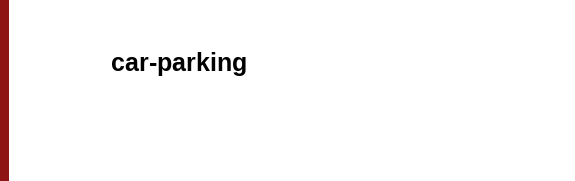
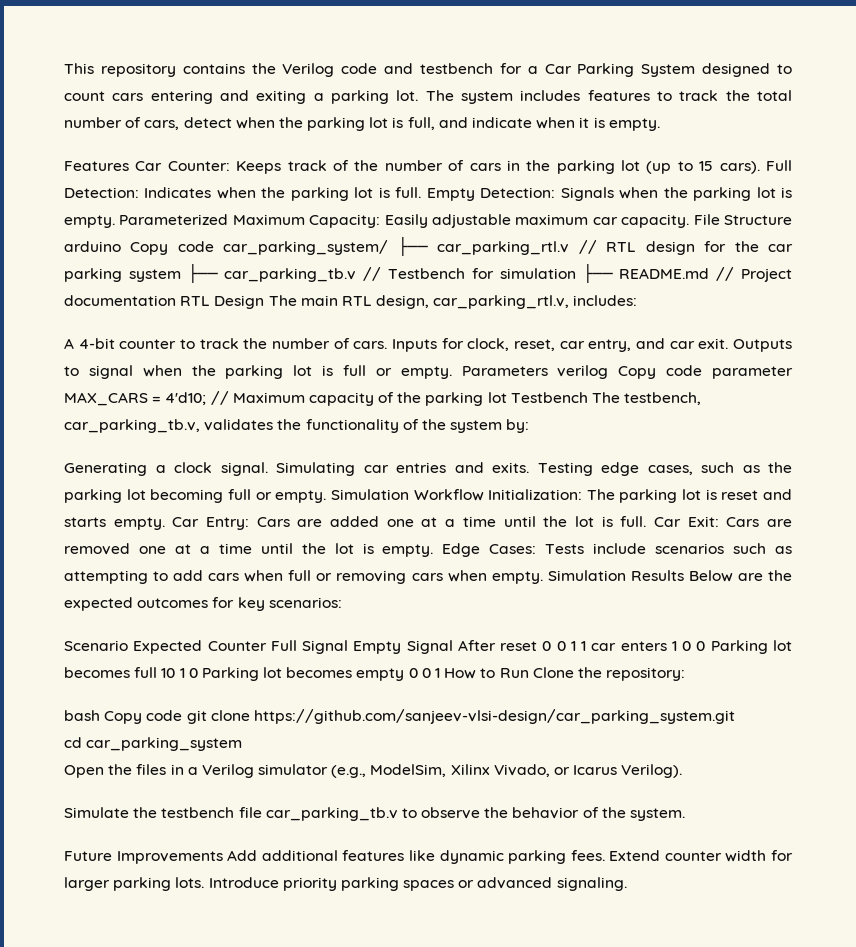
[111,52,247,76] car-parking -> [64,63,792,77] [64,90,793,104] [64,117,660,131] [64,160,793,174] [64,187,793,201] [64,214,792,228] [64,236,794,256] [64,263,792,283] [64,295,638,309] [64,338,792,352] [64,365,793,379] [64,391,702,406] [64,419,530,433] [64,462,792,476] [64,489,792,503] [64,516,793,530] [64,543,792,557] [64,570,792,584] [64,597,342,611] [64,640,793,654] [64,667,686,681] [64,709,735,724] [64,737,243,751] [64,764,683,778] [64,807,686,821] [64,850,793,864] [64,877,627,891] This repository contains the Verilog code and testbench for a Car Parking System designed to count cars entering and exiting a parking lot. The system includes features to track the total number of cars, detect when the parking lot is full, and indicate when it is empty. // Features Car Counter: Keeps track of the number of cars in the parking lot (up to 15 cars). Full Detection: Indicates when the parking lot is full. Empty Detection: Signals when the parking lot is empty. Parameterized Maximum Capacity: Easily adjustable maximum car capacity. File Structure arduino Copy code car_parking_system/ ├── car_parking_rtl.v // RTL design for the car parking system ├── car_parking_tb.v // Testbench for simulation ├── README.md // Project documentation RTL Design The main RTL design, car_parking_rtl.v, includes: // A 4-bit counter to track the number of cars. Inputs for clock, reset, car entry, and car exit. Outputs to signal when the parking lot is full or empty. Parameters verilog Copy code parameter MAX_CARS = 4'd10; // Maximum capacity of the parking lot Testbench The testbench, car_parking_tb.v, validates the functionality of the system by: // Generating a clock signal. Simulating car entries and exits. Testing edge cases, such as the parking lot becoming full or empty. Simulation Workflow Initialization: The parking lot is reset and starts empty. Car Entry: Cars are added one at a time until the lot is full. Car Exit: Cars are removed one at a time until the lot is empty. Edge Cases: Tests include scenarios such as attempting to add cars when full or removing cars when empty. Simulation Results Below are the expected outcomes for key scenarios: // Scenario Expected Counter Full Signal Empty Signal After reset 0 0 1 1 car enters 1 0 0 Parking lot becomes full 10 1 0 Parking lot becomes empty 0 0 1 How to Run Clone the repository: // bash Copy code git clone https://github.com/sanjeev-vlsi-design/car_parking_system.git // cd car_parking_system // Open the files in a Verilog simulator (e.g., ModelSim, Xilinx Vivado, or Icarus Verilog). // Simulate the testbench file car_parking_tb.v to observe the behavior of the system. // Future Improvements Add additional features like dynamic parking fees. Extend counter width for larger parking lots. Introduce priority parking spaces or advanced signaling.

